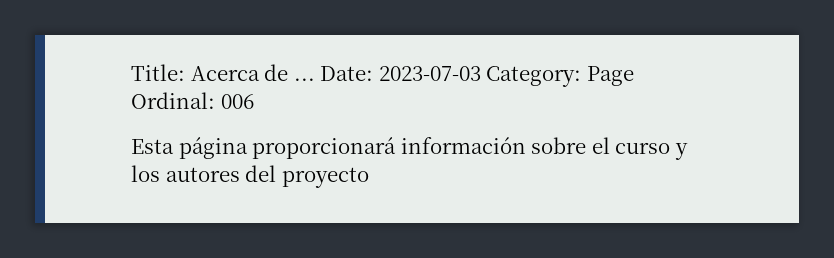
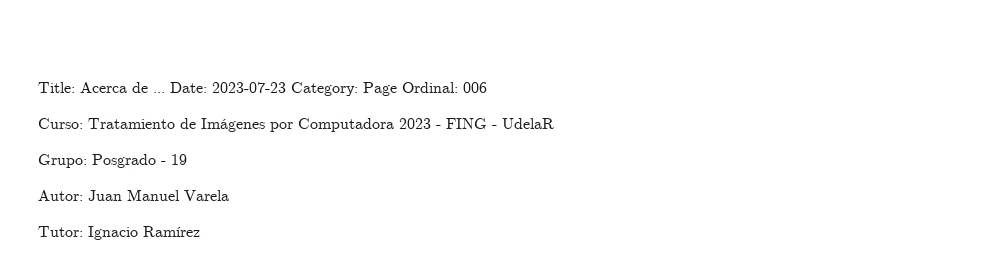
[378,66,481,81] 2023-07-03 -> [212,82,286,93] 2023-07-23
[131,137,688,160] [131,165,369,188] Esta página proporcionará información sobre el curso y los autores del proyecto -> [38,118,554,132] [38,154,187,168] [38,189,229,201] [38,226,200,240] Curso: Tratamiento de Imágenes por Computadora 2023 - FING - UdelaR // Grupo: Posgrado - 19 // Autor: Juan Manuel Varela // Tutor: Ignacio Ramírez

